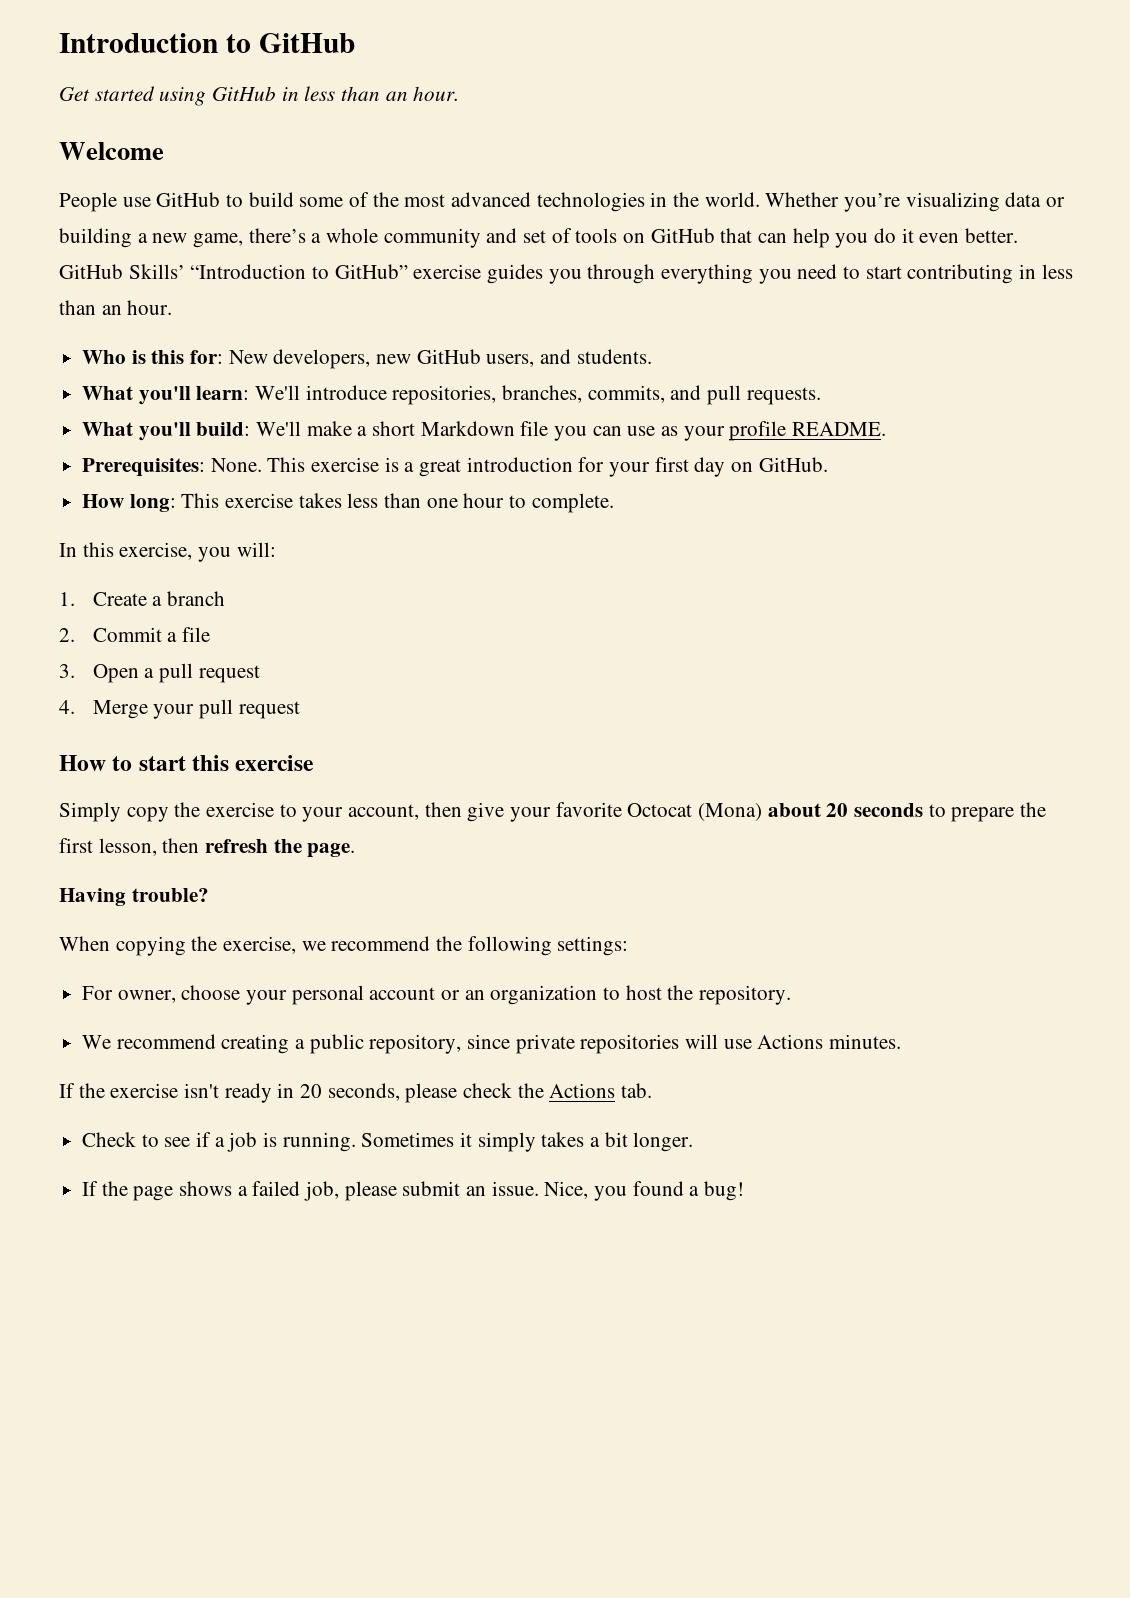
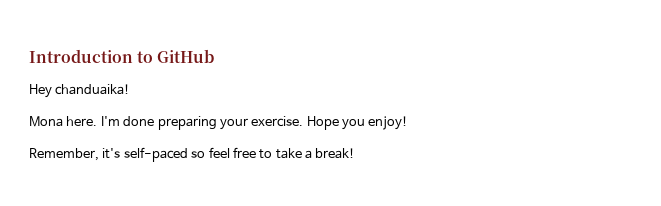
[59,86,460,106] [59,142,164,160] [59,192,1066,212] [59,228,1019,248] [59,264,1073,284] [59,300,173,315] [82,349,652,369] [82,385,821,405] [82,421,887,441] [82,457,828,477] [82,493,614,513] [59,542,276,562] [59,591,226,606] [59,627,211,642] [59,663,260,683] [59,699,300,719] [59,755,315,771] [59,802,1047,822] [59,838,356,858] [59,888,209,906] [59,936,629,956] [82,985,792,1005] [82,1034,902,1054] [59,1083,653,1103] [82,1132,694,1152] [82,1181,745,1201] Get started using GitHub in less than an hour. // Welcome // People use GitHub to build some of the most advanced technologies in the world. Whether you’re visualizing data or building a new game, there’s a whole community and set of tools on GitHub that can help you do it even better. GitHub Skills’ “Introduction to GitHub” exercise guides you through everything you need to start contributing in less than an hour. // Who is this for: New developers, new GitHub users, and students. // What you'll learn: We'll introduce repositories, branches, commits, and pull requests. // What you'll build: We'll make a short Markdown file you can use as your profile README. // Prerequisites: None. This exercise is a great introduction for your first day on GitHub. // How long: This exercise takes less than one hour to complete. // In this exercise, you will: // 1. Create a branch // 2. Commit a file // 3. Open a pull request // 4. Merge your pull request // How to start this exercise // Simply copy the exercise to your account, then give your favorite Octocat (Mona) about 20 seconds to prepare the first lesson, then refresh the page. // Having trouble? // When copying the exercise, we recommend the following settings: // For owner, choose your personal account or an organization to host the repository. // We recommend creating a public repository, since private repositories will use Actions minutes. // If the exercise isn't ready in 20 seconds, please check the Actions tab. // Check to see if a job is running. Sometimes it simply takes a bit longer. // If the page shows a failed job, please submit an issue. Nice, you found a bug! -> [29,84,131,98] [29,116,409,130] [29,147,356,162] Hey chanduaika! // Mona here. I'm done preparing your exercise. Hope you enjoy! // Remember, it's self-paced so feel free to take a break!

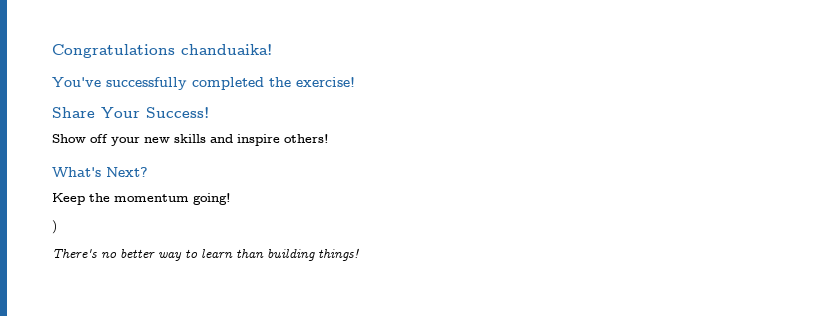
[29,49,215,63] [29,84,131,98] [29,116,409,130] [29,147,356,162] Introduction to GitHub // Hey chanduaika! // Mona here. I'm done preparing your exercise. Hope you enjoy! // Remember, it's self-paced so feel free to take a break! -> [52,44,272,58] [52,77,355,90] [52,107,209,118] [52,134,329,146] [52,167,148,177] [52,193,231,205] [52,220,57,234] [52,248,359,261] Congratulations chanduaika! // You've successfully completed the exercise! // Share Your Success! // Show off your new skills and inspire others! // What's Next? // Keep the momentum going! // ) // There's no better way to learn than building things!

